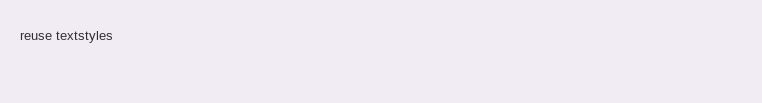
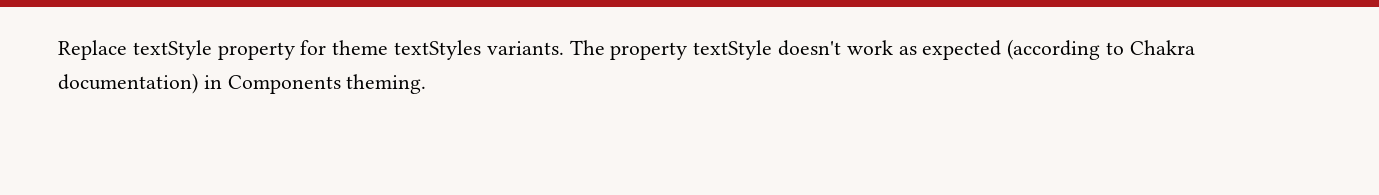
[20,31,113,43] reuse textstyles -> [58,39,1195,60] [58,73,427,94] Replace textStyle property for theme textStyles variants. The property textStyle doesn't work as expected (according to Chakra documentation) in Components theming.

